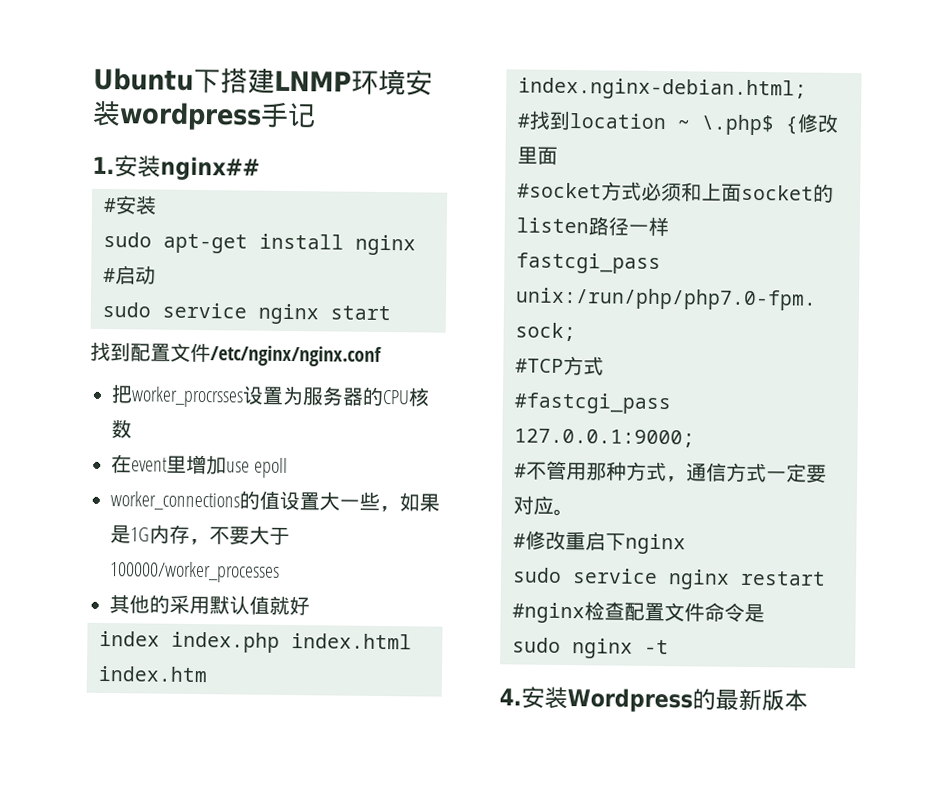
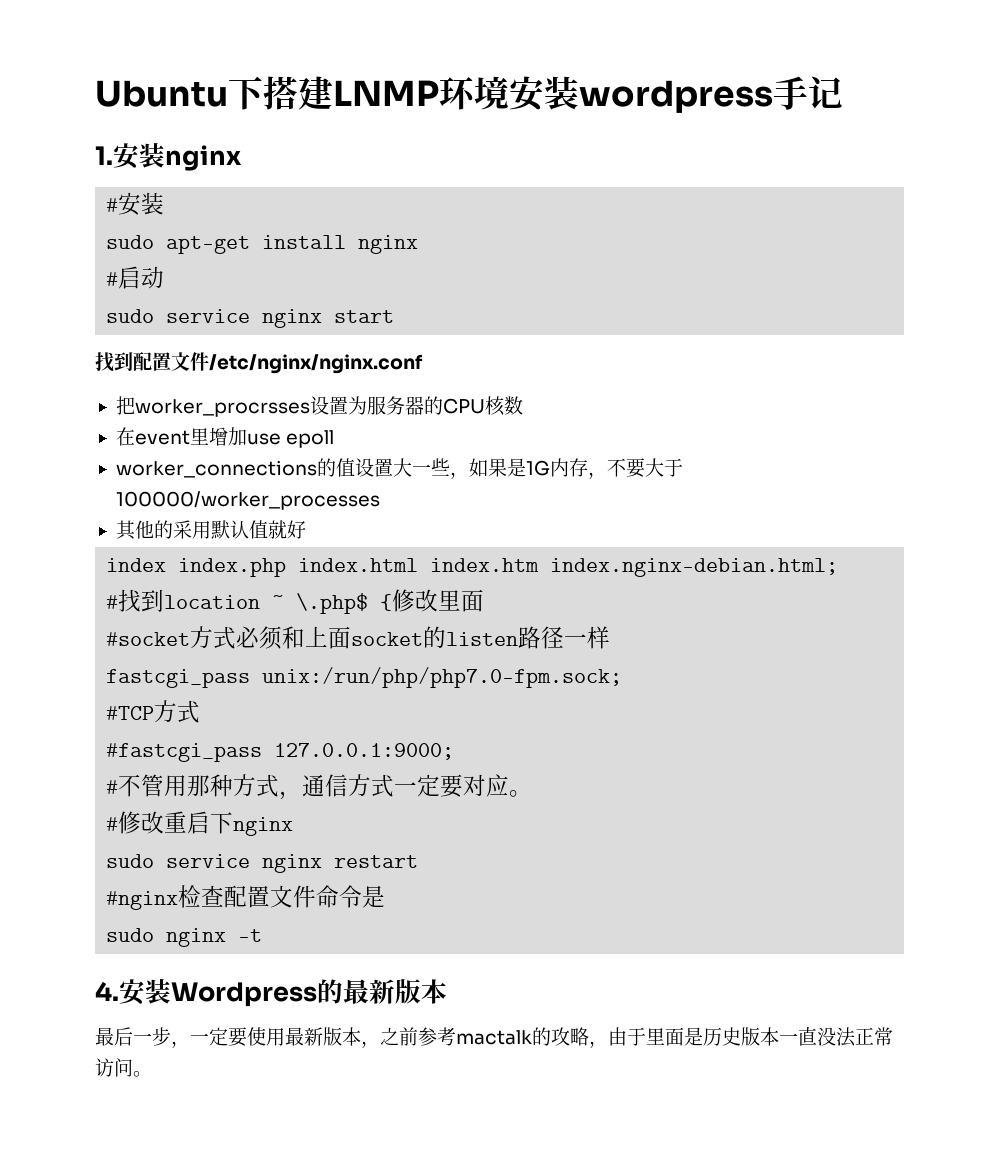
[160,156,260,181] nginx## -> [165,145,242,171] nginx
(808, 700) none -> [95,1027,893,1048] [95,1058,152,1077] // 最后一步，一定要使用最新版本，之前参考mactalk的攻略，由于里面是历史版本一直没法正常访问。

